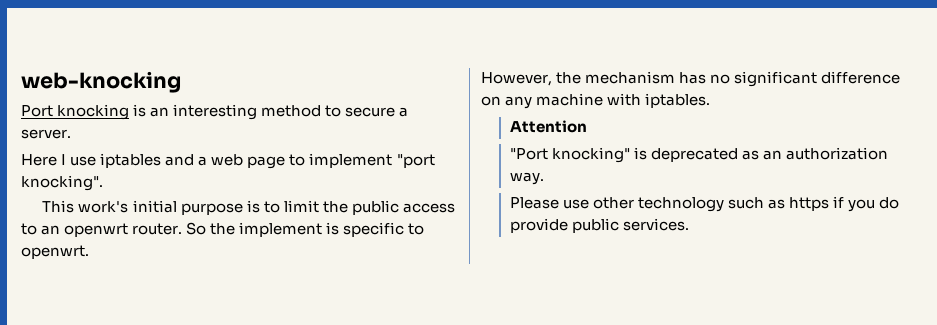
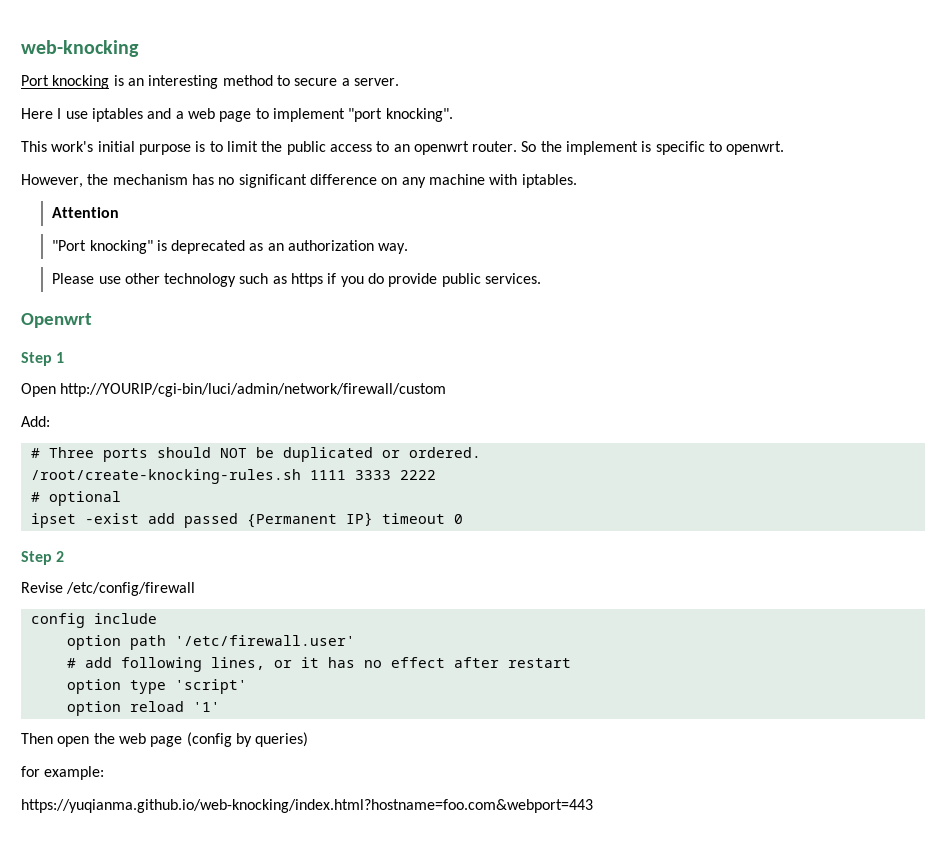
(689, 224) none -> [21,313,92,328] [21,352,65,366] [21,383,447,397] [21,416,50,427] [30,447,481,462] [30,469,436,484] [30,491,121,506] [30,512,463,528] [21,551,65,565] [21,582,196,596] [30,613,157,628] [66,635,355,650] [66,657,571,672] [66,679,247,694] [66,701,220,716] [21,732,309,747] [21,766,105,780] [21,799,593,813] // Openwrt // Step 1 // Open http://YOURIP/cgi-bin/luci/admin/network/firewall/custom // Add: // # Three ports should NOT be duplicated or ordered. // /root/create-knocking-rules.sh 1111 3333 2222 // # optional // ipset -exist add passed {Permanent IP} timeout 0 // Step 2 // Revise /etc/config/firewall // config include // option path '/etc/firewall.user' // # add following lines, or it has no effect after restart // option type 'script' // option reload '1' // Then open the web page (config by queries) // for example: // https://yuqianma.github.io/web-knocking/index.html?hostname=foo.com&webport=443

